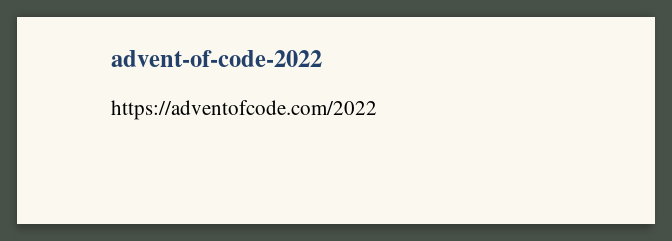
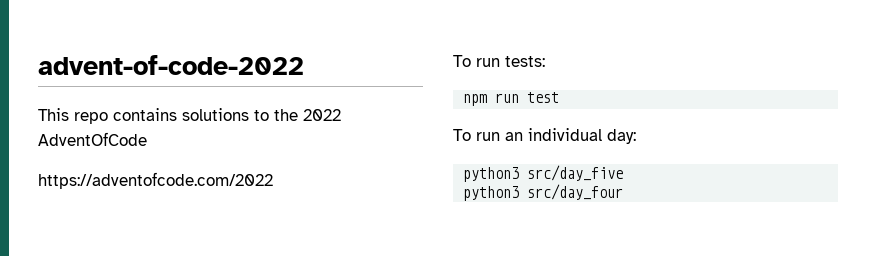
[111,100,377,120] https://adventofcode.com/2022 -> [38,108,341,124] [38,132,147,146] [38,172,273,189] [453,55,545,67] [463,92,560,106] [453,128,636,144] [463,165,624,182] [463,184,624,201] This repo contains solutions to the 2022 AdventOfCode // https://adventofcode.com/2022 // To run tests: // npm run test // To run an individual day: // python3 src/day_five // python3 src/day_four

